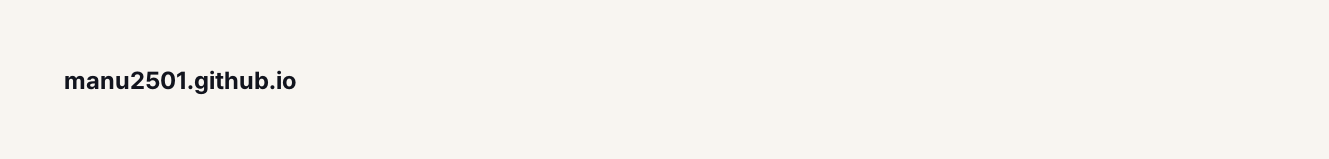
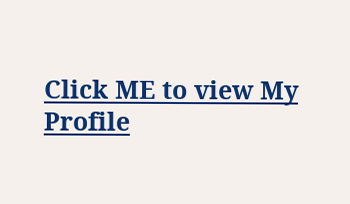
[64,70,296,95] manu2501.github.io -> [44,79,300,106] [43,111,130,131] Click ME to view My Profile

